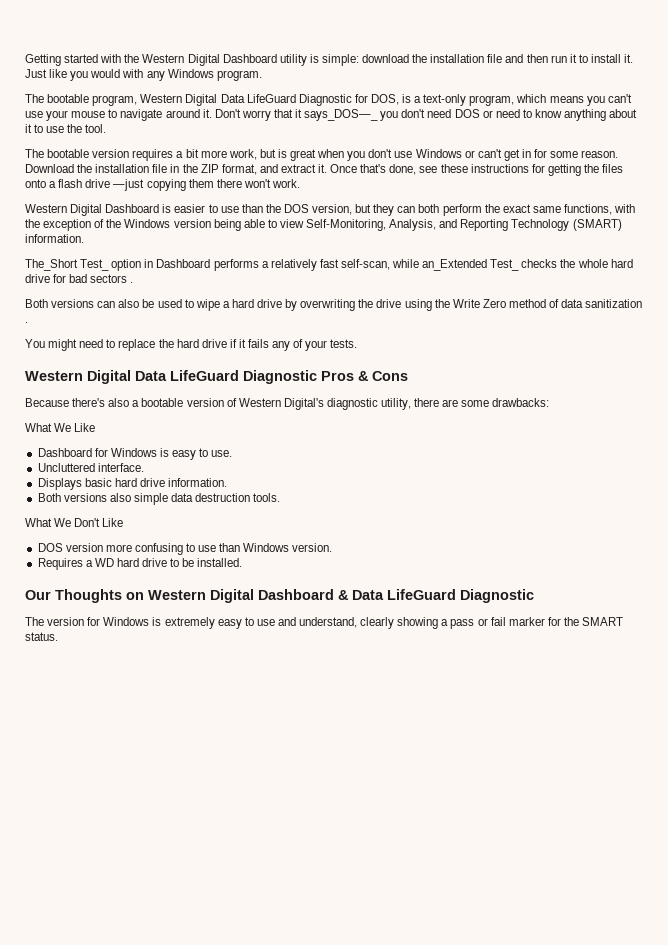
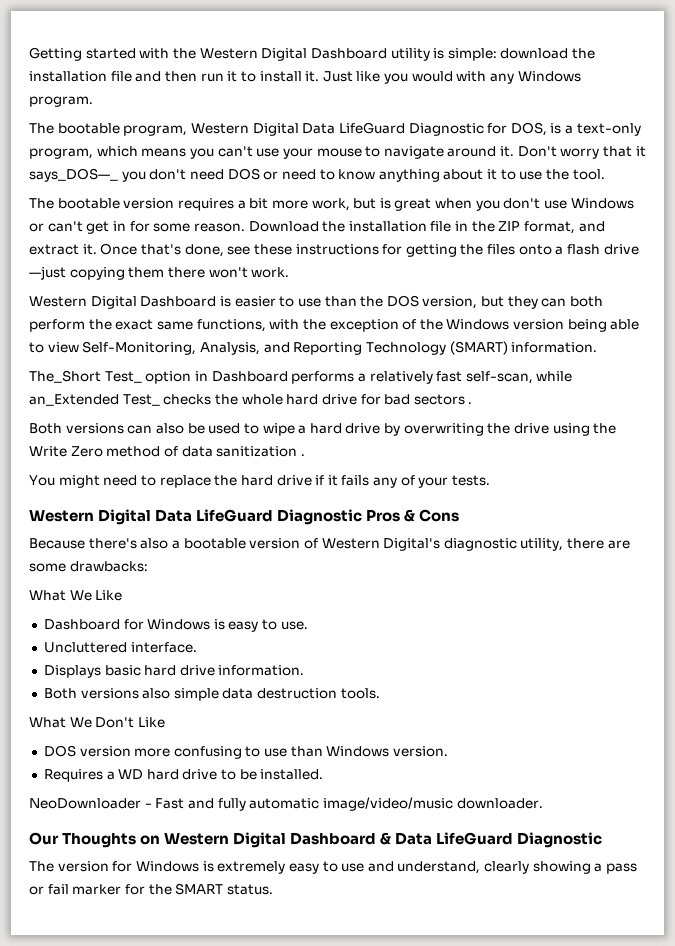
(243, 562) none -> [29,797,543,811] // NeoDownloader - Fast and fully automatic image/video/music downloader.

